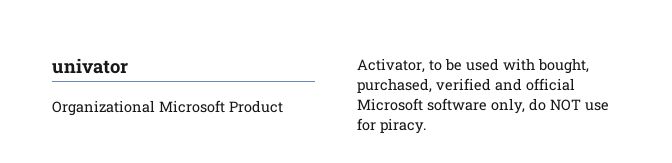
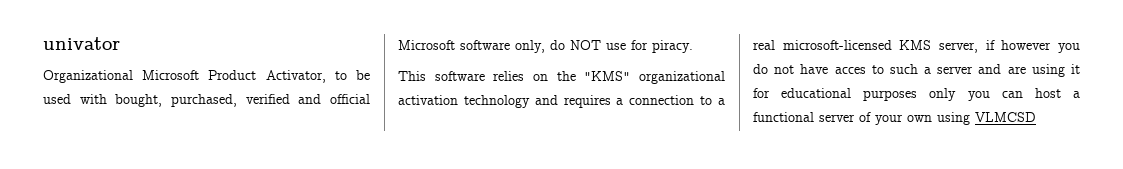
(426, 126) none -> [398,71,725,84] [398,95,725,108] [753,40,1080,53] [753,64,1080,77] [753,88,1080,101] [753,112,1036,125] // This software relies on the "KMS" organizational activation technology and requires a connection to a real microsoft-licensed KMS server, if however you do not have acces to such a server and are using it for educational purposes only you can host a functional server of your own using VLMCSD

